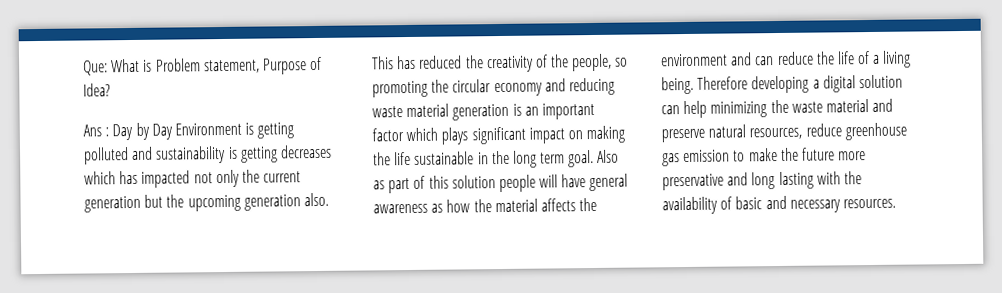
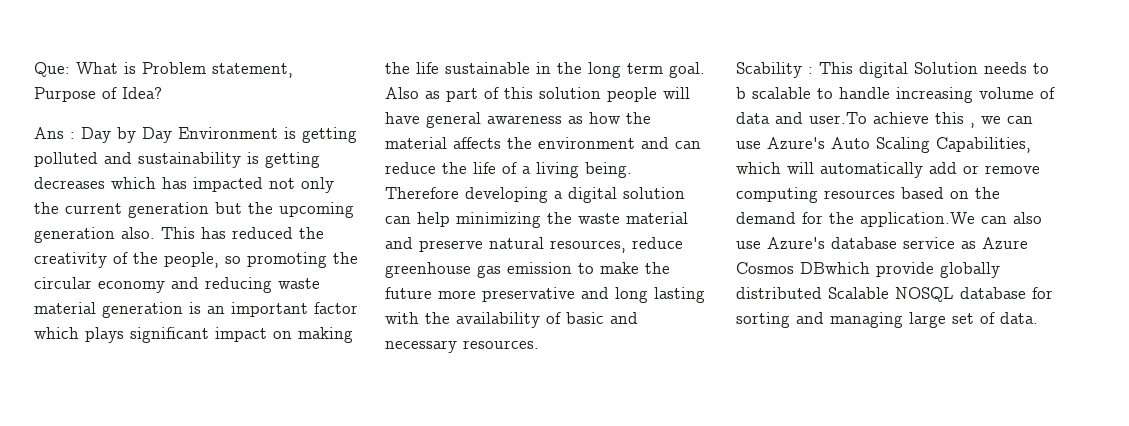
(896, 203) none -> [736,62,1049,78] [736,87,1055,103] [736,112,1033,128] [736,137,1031,153] [736,162,1040,178] [736,187,1000,203] [736,212,1042,227] [736,237,1028,249] [736,262,1000,278] [736,287,1053,302] [736,312,1038,328] // Scability : This digital Solution needs to b scalable to handle increasing volume of data and user.To achieve this , we can use Azure's Auto Scaling Capabilities, which will automatically add or remove computing resources based on the demand for the application.We can also use Azure's database service as Azure Cosmos DBwhich provide globally distributed Scalable NOSQL database for sorting and managing large set of data.

